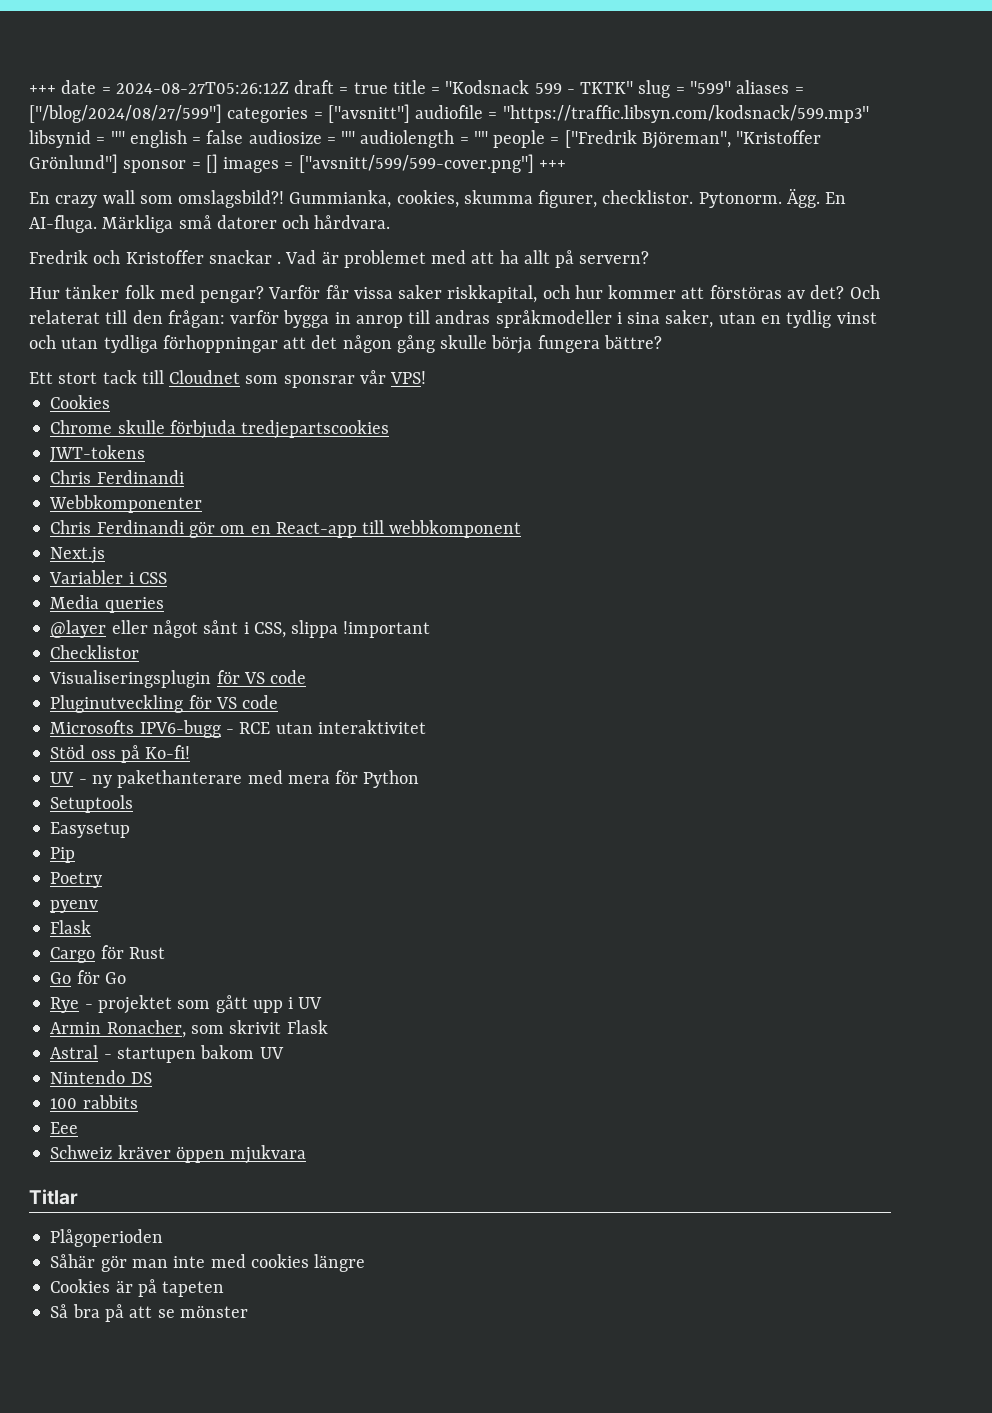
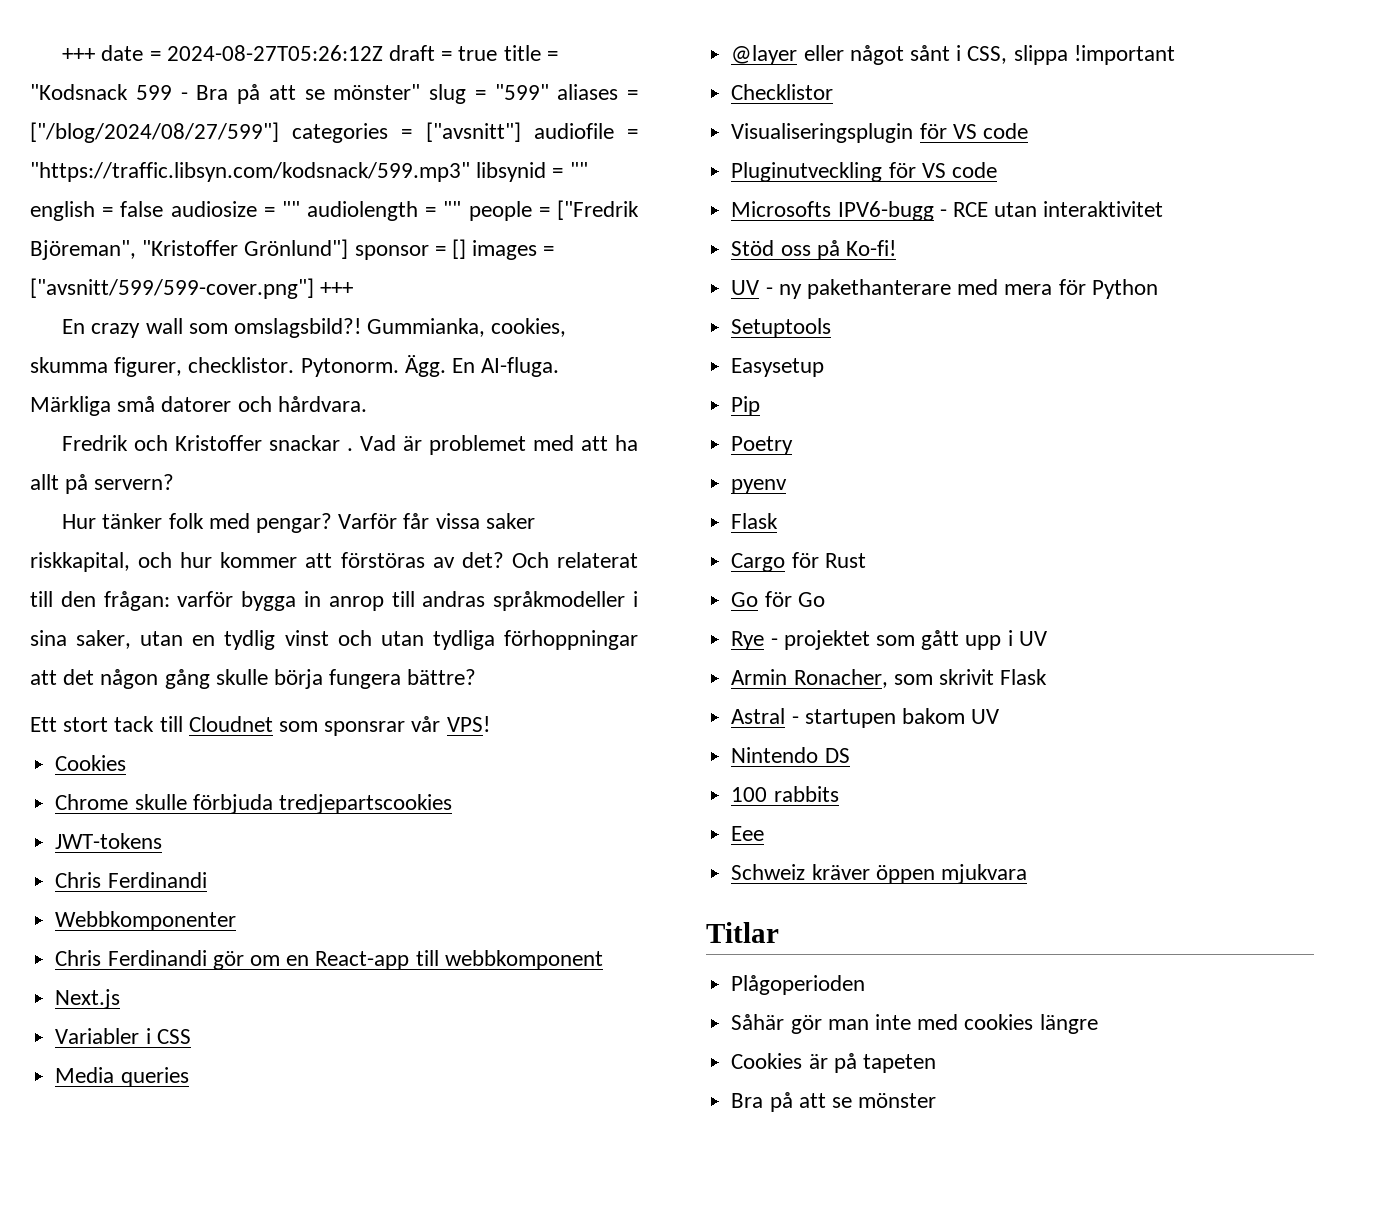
[580,81,634,94] TKTK" -> [196,84,421,104] Bra på att se mönster"
[50,1304,100,1318] Så bra -> [731,1093,764,1108] Bra

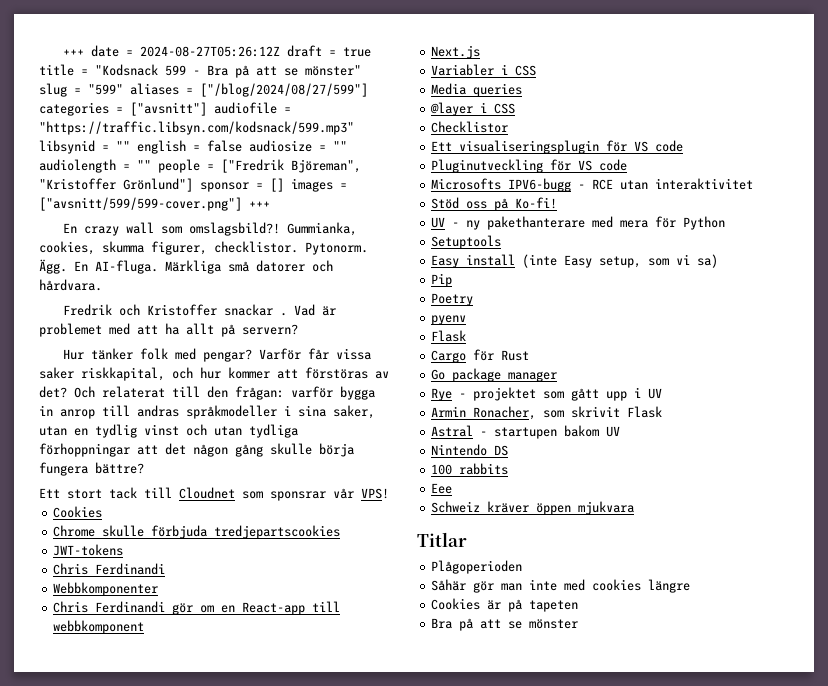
[803,45,1175,65] eller något sånt i CSS, slippa !important -> [480,102,516,114] i CSS
[731,123,914,143] Visualiseringsplugin -> [431,140,600,154] Ett visualiseringsplugin
[731,358,825,377] Easysetup -> [431,254,719,268] Easy install (inte Easy setup, som vi sa)
[764,591,825,607] för Go -> [452,368,558,382] package manager

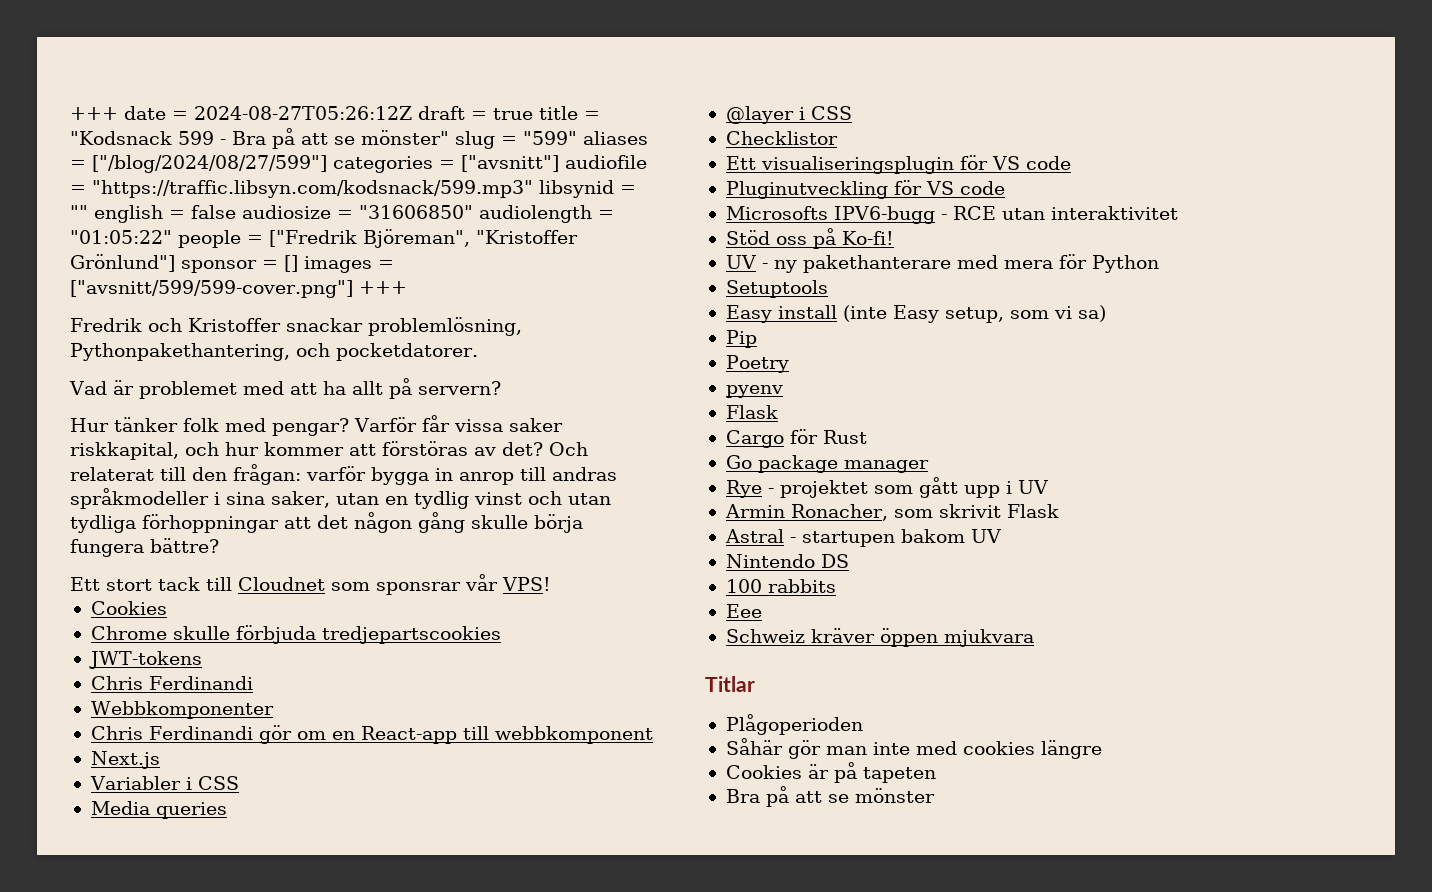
[333,141,347,151] "" -> [359,205,473,219] "31606850"
[137,160,151,170] "" -> [70,230,172,244] "01:05:22"
[63,222,358,236] [39,241,368,255] [39,259,333,274] [39,279,102,291] // En crazy wall som omslagsbild?! Gummianka, cookies, skumma figurer, checklistor. Pytonorm. Ägg. En AI-fluga. Märkliga små datorer och hårdvara. -> (407, 287) none
[280,313,288,316] . -> [368,317,522,336] [70,343,478,361] problemlösning, Pythonpakethantering, och pocketdatorer. //

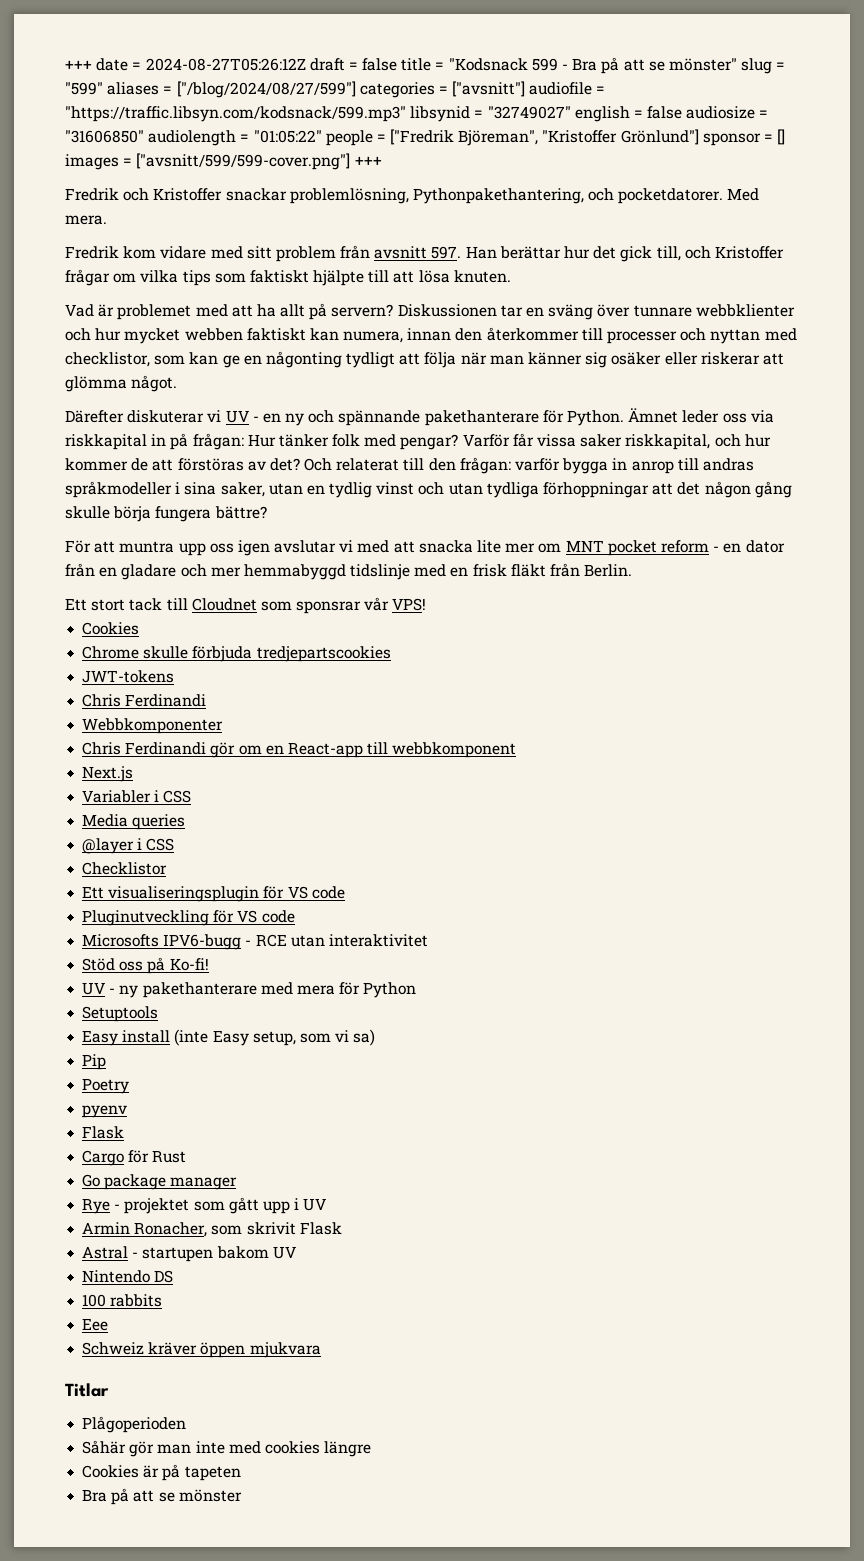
[493,108,533,120] true -> [362,58,398,71] false
[70,205,88,219] "" -> [487,106,571,119] "32749027"
(478, 352) none -> [727,188,760,201] [65,215,107,225] [65,245,784,262] [65,269,511,286] Med mera. // Fredrik kom vidare med sitt problem från avsnitt 597. Han berättar hur det gick till, och Kristoffer frågar om vilka tips som faktiskt hjälpte till att lösa knuten.
(501, 388) // -> [397,304,795,320] [65,327,797,344] [65,351,784,368] [65,375,178,392] [65,408,774,426] [65,433,244,450] Diskussionen tar en sväng över tunnare webbklienter och hur mycket webben faktiskt kan numera, innan den återkommer till processer och nyttan med checklistor, som kan ge en någonting tydligt att följa när man känner sig osäker eller riskerar att glömma något. // Därefter diskuterar vi UV - en ny och spännande pakethanterare för Python. Ämnet leder oss via riskkapital in på frågan:
(344, 449) none -> [131,458,149,471] de
(219, 545) none -> [65,540,785,556] [65,563,633,580] // För att muntra upp oss igen avslutar vi med att snacka lite mer om MNT pocket reform - en dator från en gladare och mer hemmabyggd tidslinje med en frisk fläkt från Berlin.

